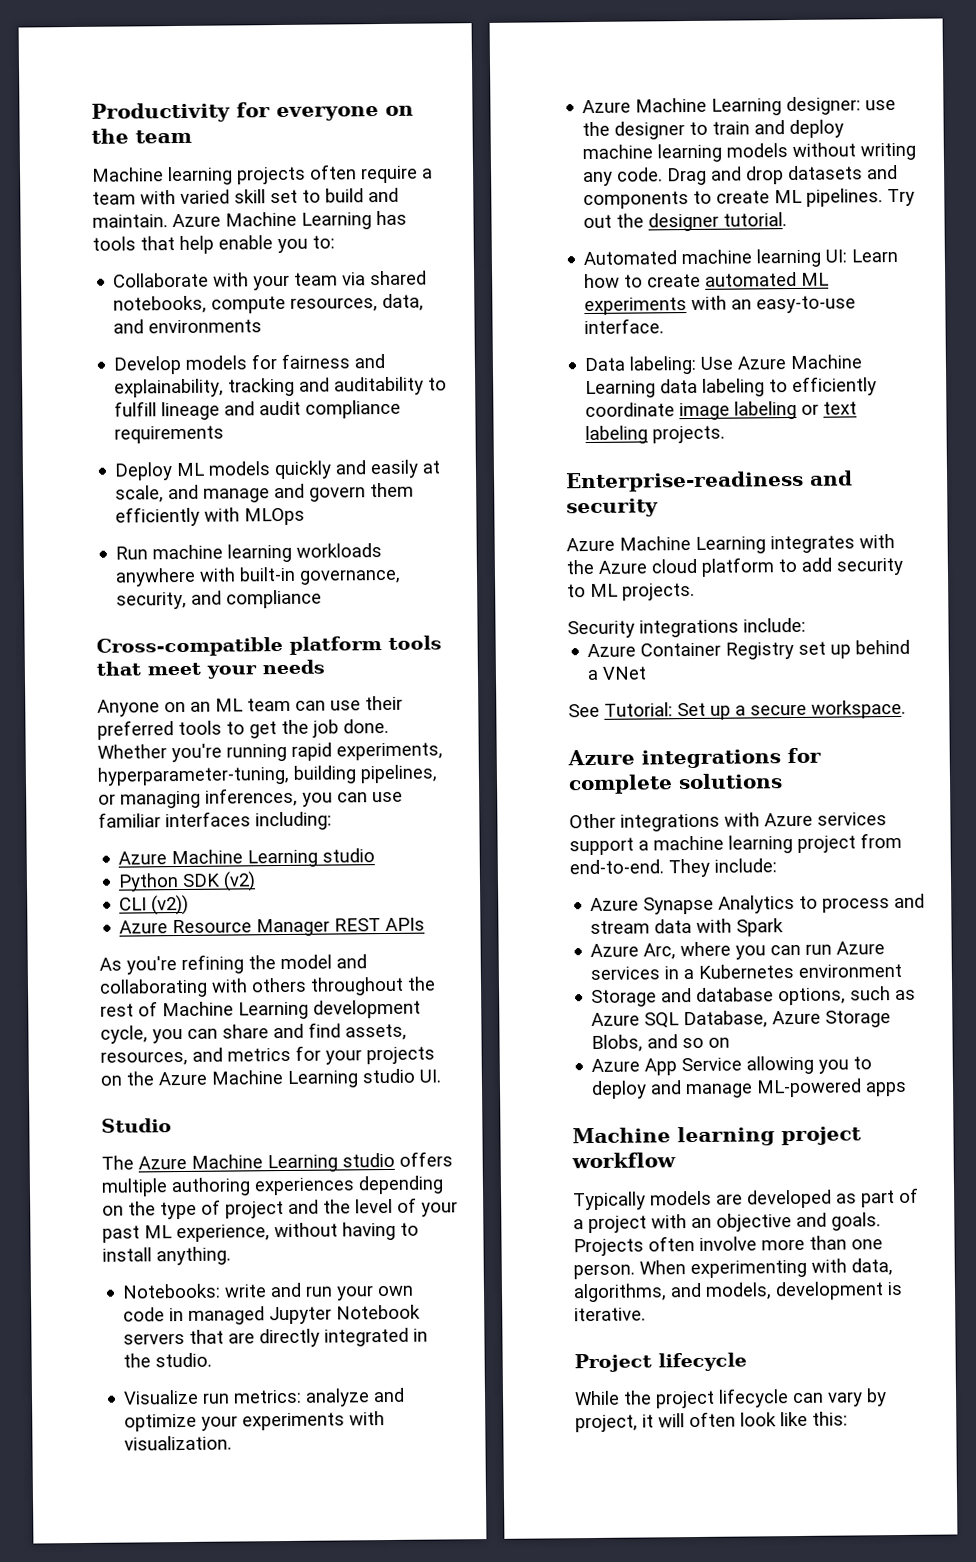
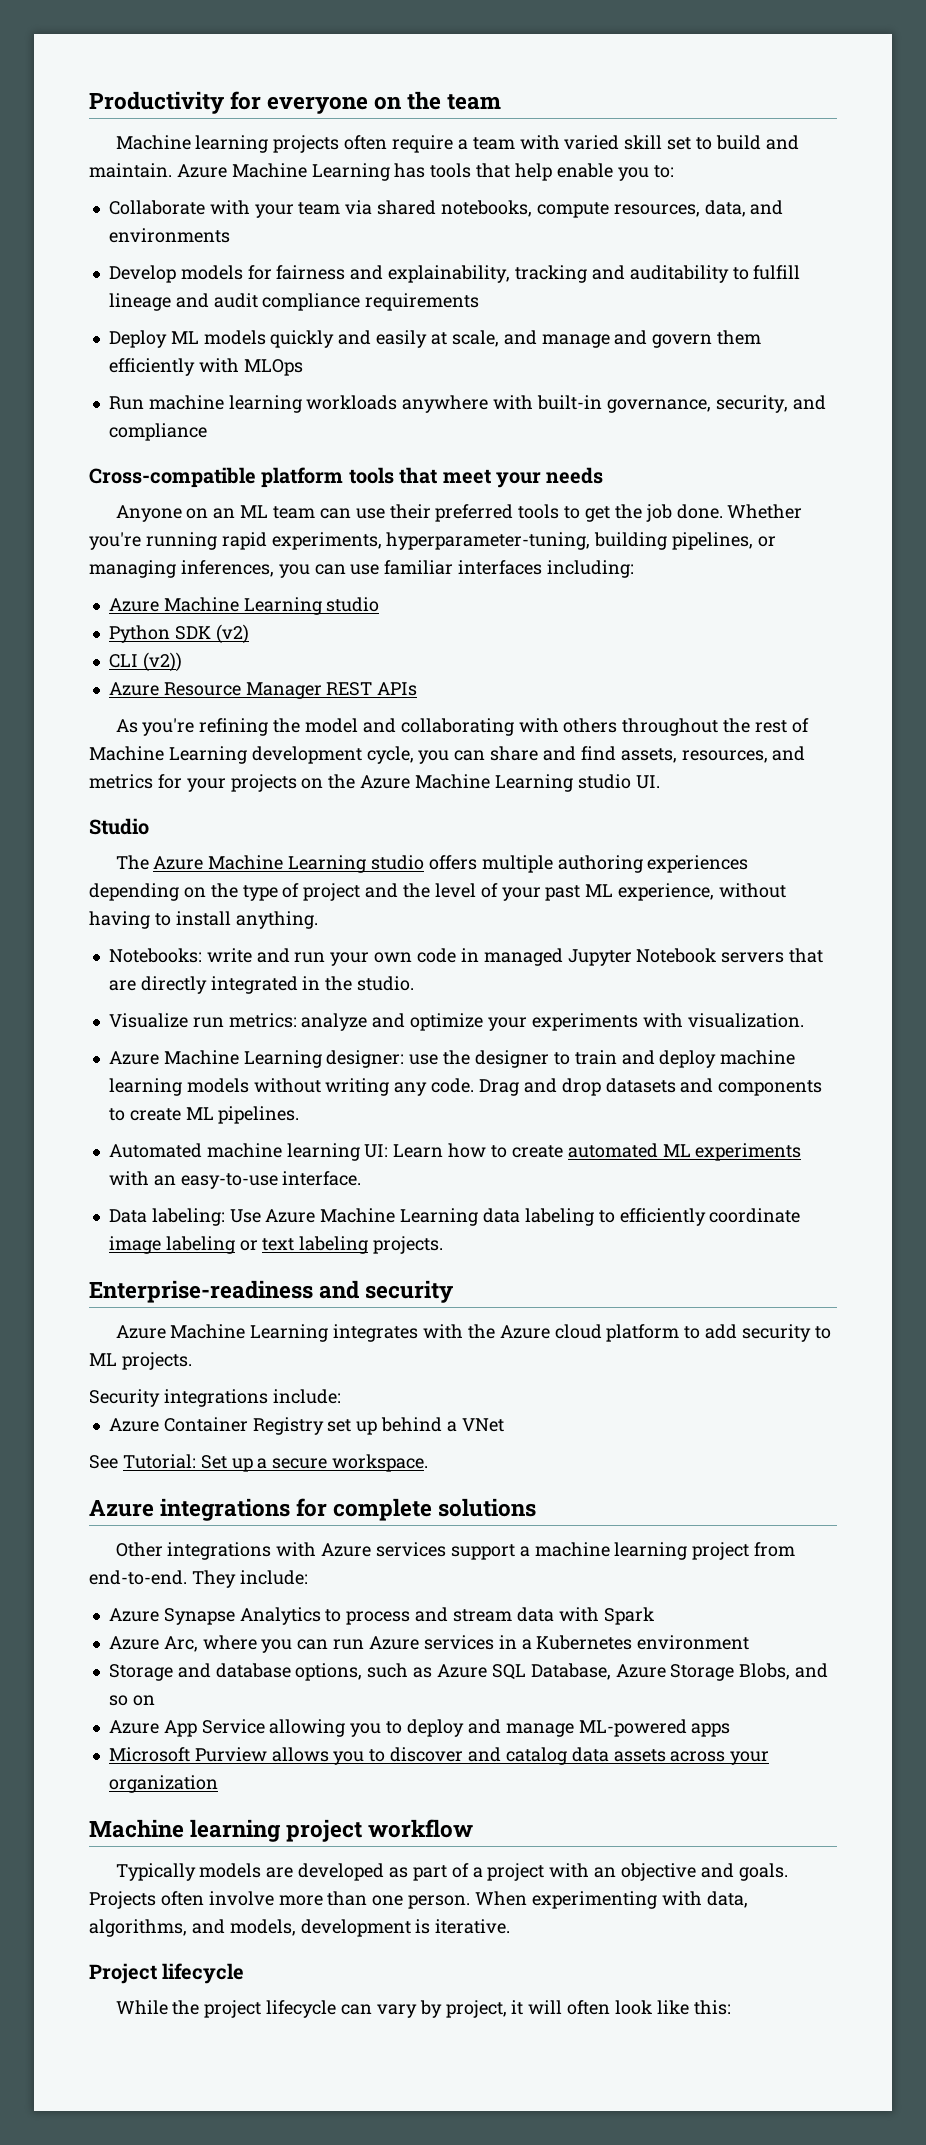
[887,188,916,207] [583,212,788,232] Try out the designer tutorial. -> (300, 1115) none
(908, 1089) none -> [108,1747,770,1765] [108,1775,218,1793] // Microsoft Purview allows you to discover and catalog data assets across your organization

